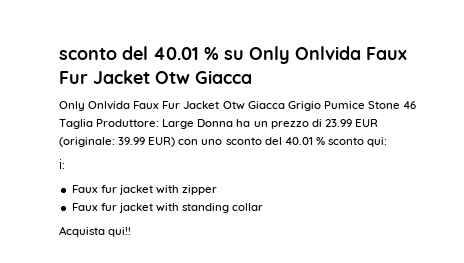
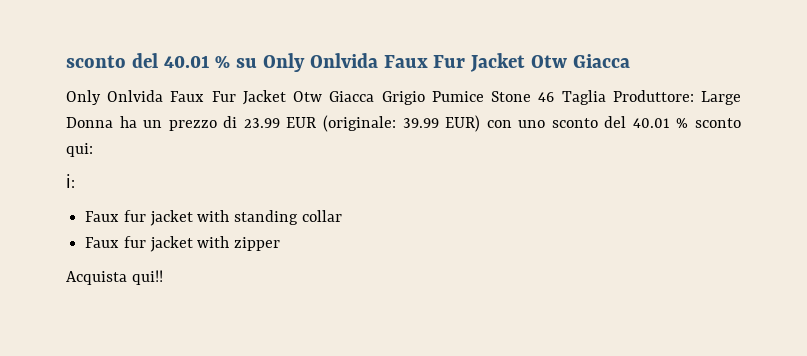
[182,185,218,195] [71,203,264,213] zipper // Faux fur jacket with standing collar -> [234,210,342,225] [85,236,281,252] standing collar // Faux fur jacket with zipper

